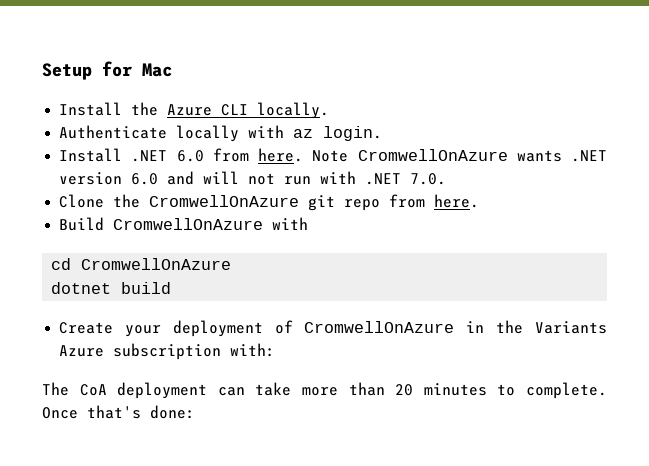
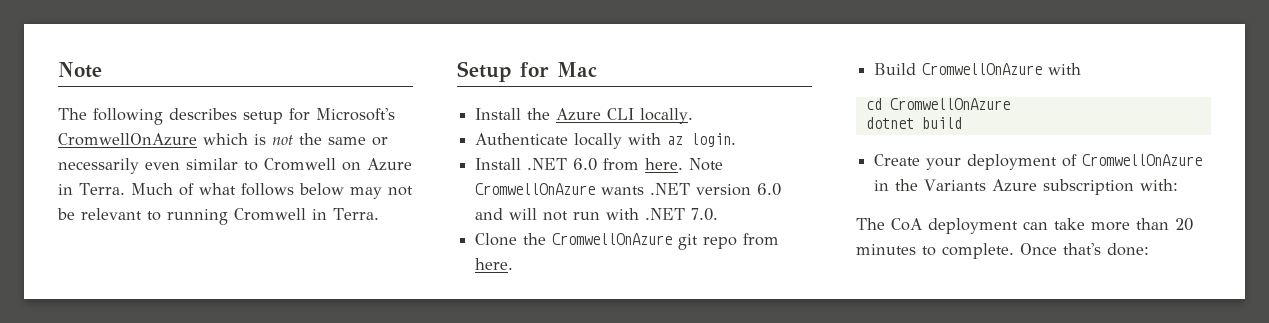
(42, 71) none -> [58,62,102,78] [58,108,395,125] [58,133,388,146] [58,158,412,174] [58,183,413,199] [57,208,379,225] Note // The following describes setup for Microsoft's CromwellOnAzure which is not the same or necessarily even similar to Cromwell on Azure in Terra. Much of what follows below may not be relevant to running Cromwell in Terra. //

